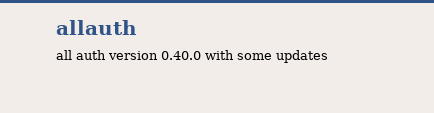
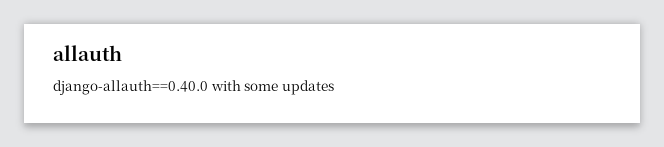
[56,50,201,60] all auth version 0.40.0 -> [53,80,208,95] django-allauth==0.40.0

